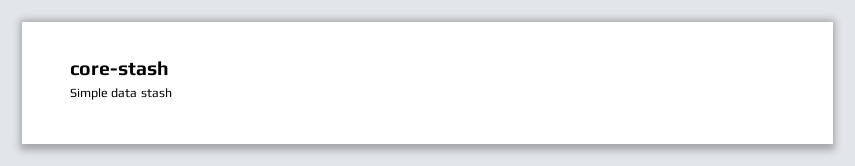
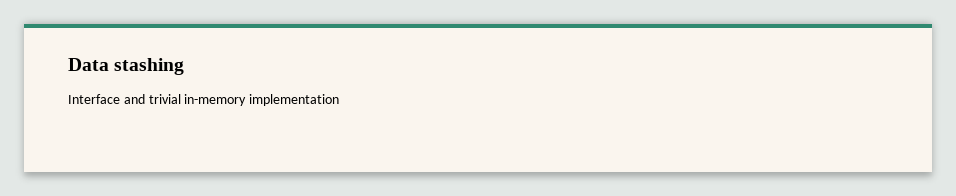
[70,61,169,76] [70,88,172,100] core-stash // Simple data stash -> [68,58,185,75] [68,94,340,106] Data stashing // Interface and trivial in-memory implementation

